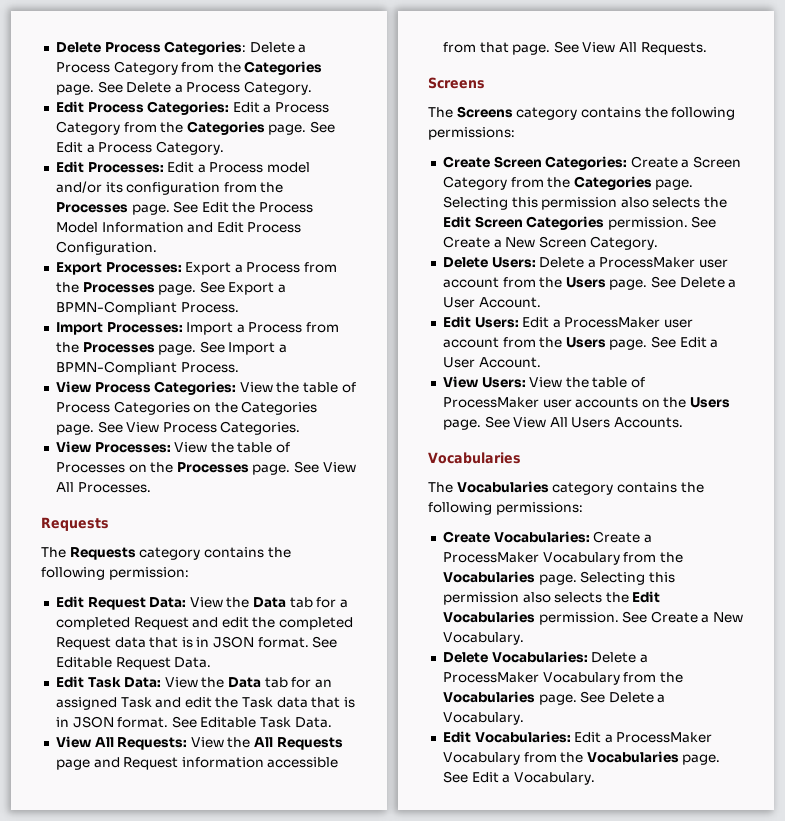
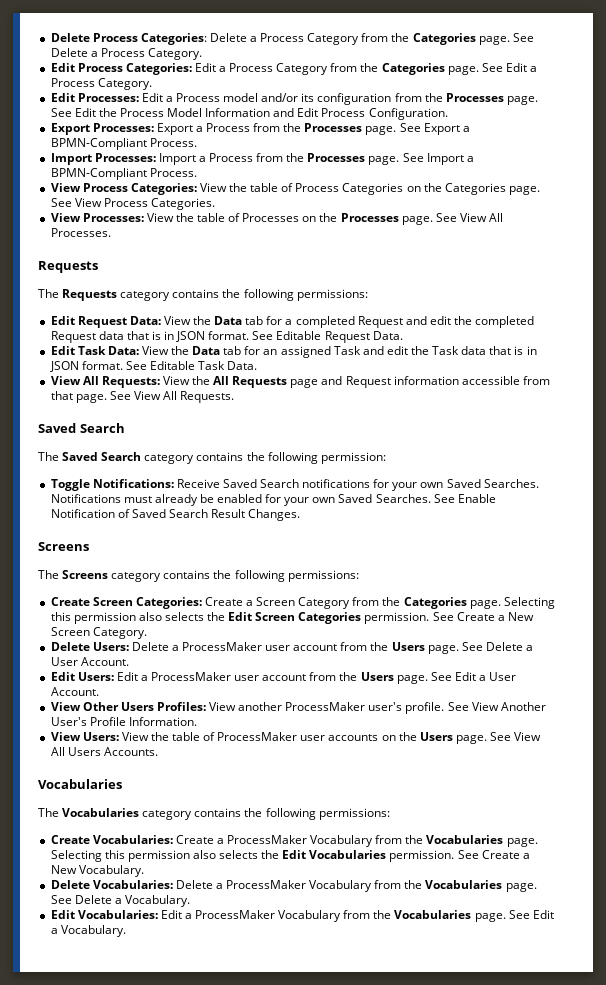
[108,567,189,580] permission: -> [296,289,368,301] permissions:
(707, 48) none -> [38,423,125,433] [38,452,386,464] [50,479,539,491] [50,494,496,506] [50,509,301,521] // Saved Search // The Saved Search category contains the following permission: // Toggle Notifications: Receive Saved Search notifications for your own Saved Searches. Notifications must already be enabled for your own Saved Searches. See Enable Notification of Saved Search Result Changes.
(541, 362) none -> [50,702,546,714] [50,717,197,726] // View Other Users Profiles: View another ProcessMaker user's profile. See View Another User's Profile Information.

